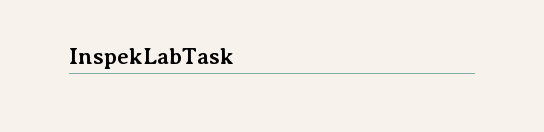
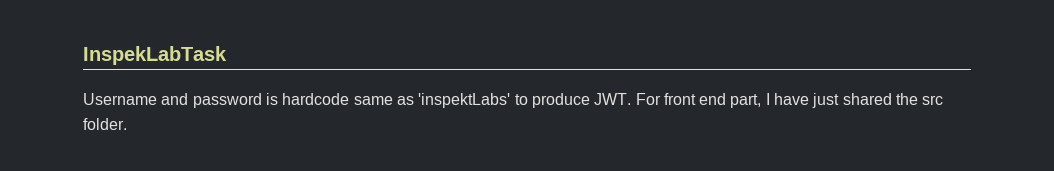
(234, 58) none -> [83,93,944,108] [83,118,127,130] // Username and password is hardcode same as 'inspektLabs' to produce JWT. For front end part, I have just shared the src folder.

